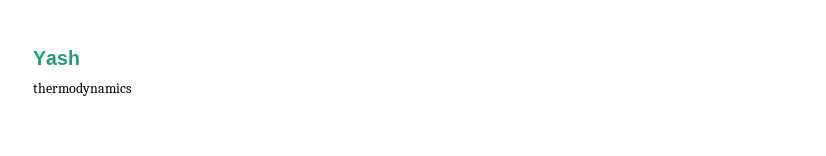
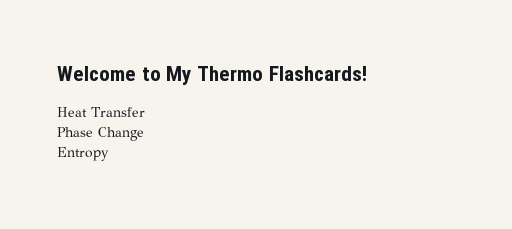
[33,50,80,65] [33,82,132,96] Yash // thermodynamics -> [57,66,367,85] [57,107,145,117] [57,127,144,141] [57,147,109,161] Welcome to My Thermo Flashcards! // Heat Transfer // Phase Change // Entropy

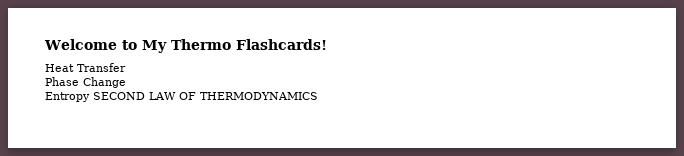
(109, 154) none -> [93,92,318,100] SECOND LAW OF THERMODYNAMICS

